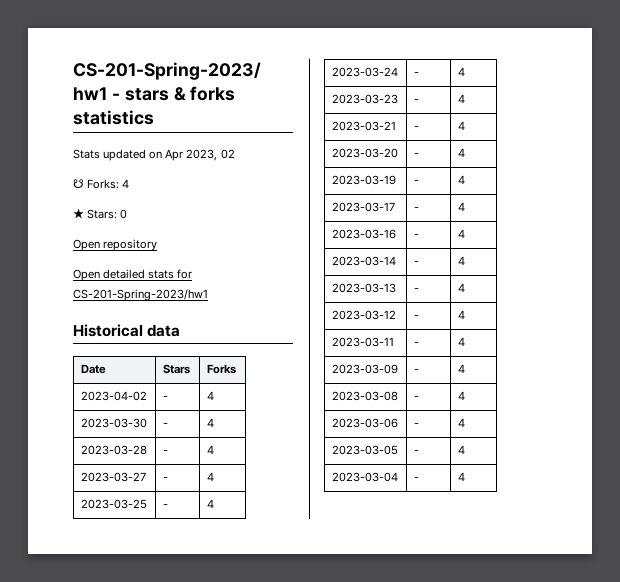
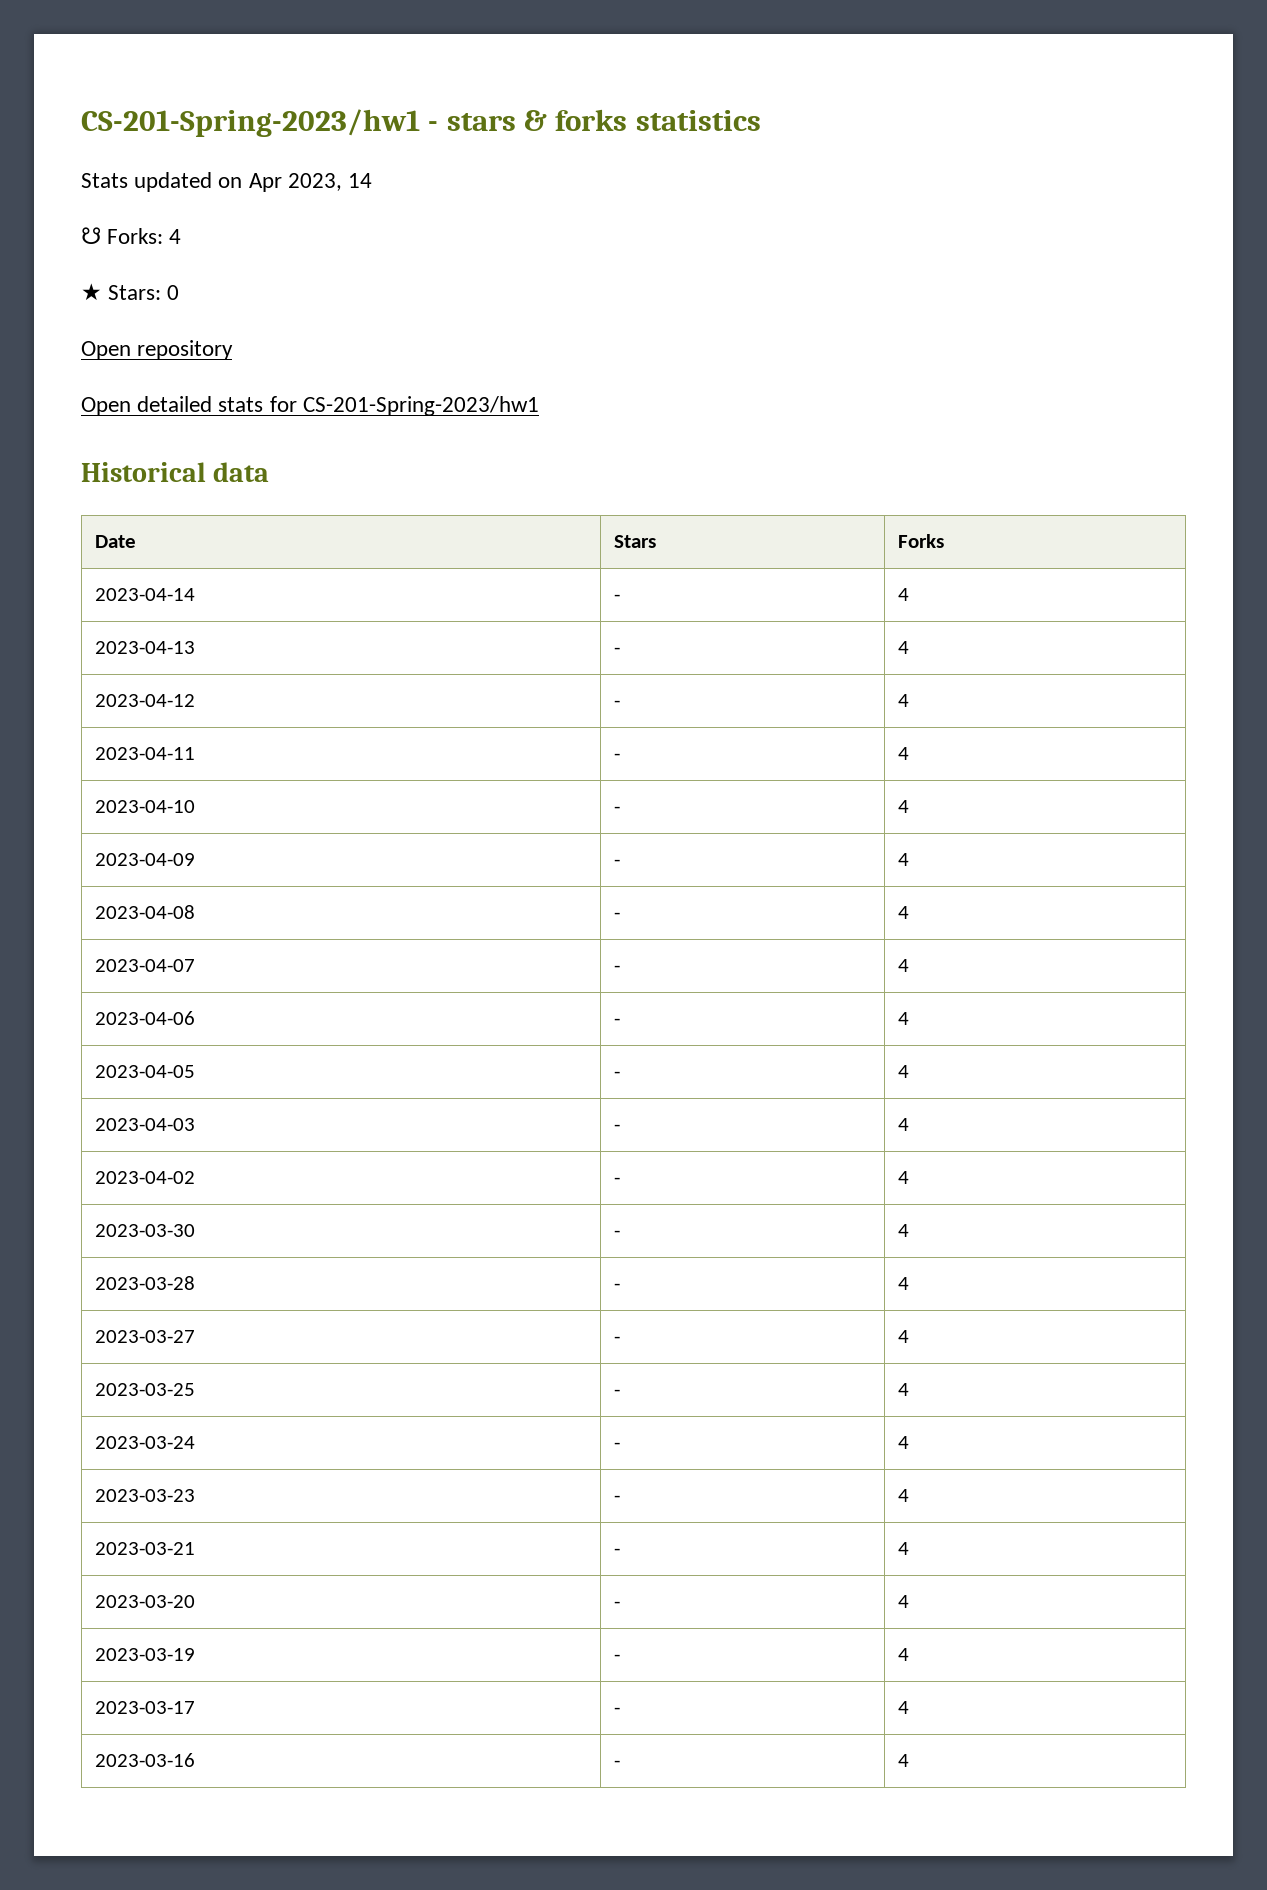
[220,149,235,159] 02 -> [348,173,373,188] 14
(236, 369) none -> [94,588,195,601] [613,594,620,601] [897,588,909,601] [94,641,195,654] [613,647,620,654] [897,641,909,654] [94,694,195,707] [613,700,620,707] [897,694,909,707] [94,747,195,760] [613,753,620,760] [897,747,909,760] [94,800,195,813] [613,806,620,813] [897,800,909,813] [94,853,195,866] [613,859,620,866] [897,853,909,866] [94,905,195,919] [613,912,620,919] [897,906,909,919] [94,959,195,972] [613,965,620,972] [897,959,909,972] [94,1011,195,1025] [613,1018,620,1025] [897,1012,909,1025] [94,1065,195,1078] [613,1071,620,1078] [897,1065,909,1078] [94,1118,195,1131] [613,1124,620,1131] [897,1118,909,1131] // 2023-04-14 | - | 4 // 2023-04-13 | - | 4 // 2023-04-12 | - | 4 // 2023-04-11 | - | 4 // 2023-04-10 | - | 4 // 2023-04-09 | - | 4 // 2023-04-08 | - | 4 // 2023-04-07 | - | 4 // 2023-04-06 | - | 4 // 2023-04-05 | - | 4 // 2023-04-03 | - | 4
[331,256,396,266] [413,261,419,265] [457,256,465,265] [331,283,396,293] [413,288,419,292] [457,283,465,292] [331,310,396,320] [413,315,419,319] [457,310,465,319] [331,337,394,347] [413,342,419,346] [457,337,465,346] [331,364,398,374] [413,369,419,373] [457,364,465,373] [331,391,398,401] [413,396,419,400] [457,391,465,400] [331,418,398,428] [413,423,419,427] [457,418,465,427] [331,445,398,455] [413,450,419,454] [457,445,465,454] [331,472,398,482] [413,477,419,481] [457,472,465,481] // 2023-03-14 | - | 4 // 2023-03-13 | - | 4 // 2023-03-12 | - | 4 // 2023-03-11 | - | 4 // 2023-03-09 | - | 4 // 2023-03-08 | - | 4 // 2023-03-06 | - | 4 // 2023-03-05 | - | 4 // 2023-03-04 | - | 4 -> (909, 1760) none

